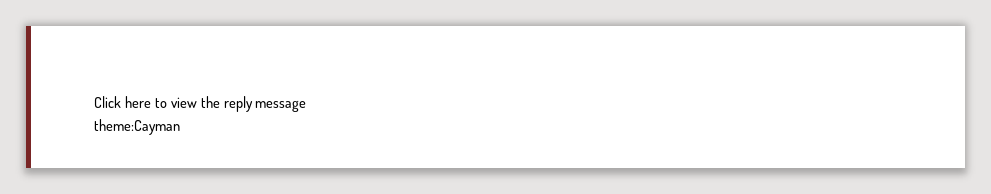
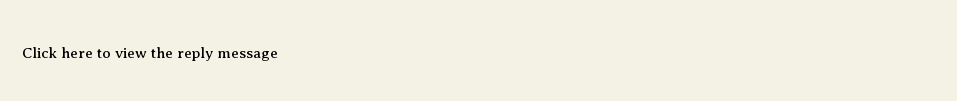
[94,119,180,135] // theme:Cayman -> (279, 56) none

